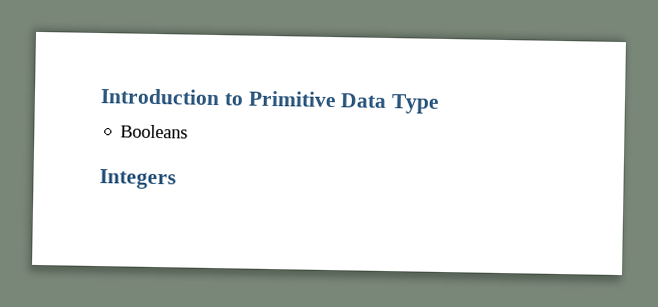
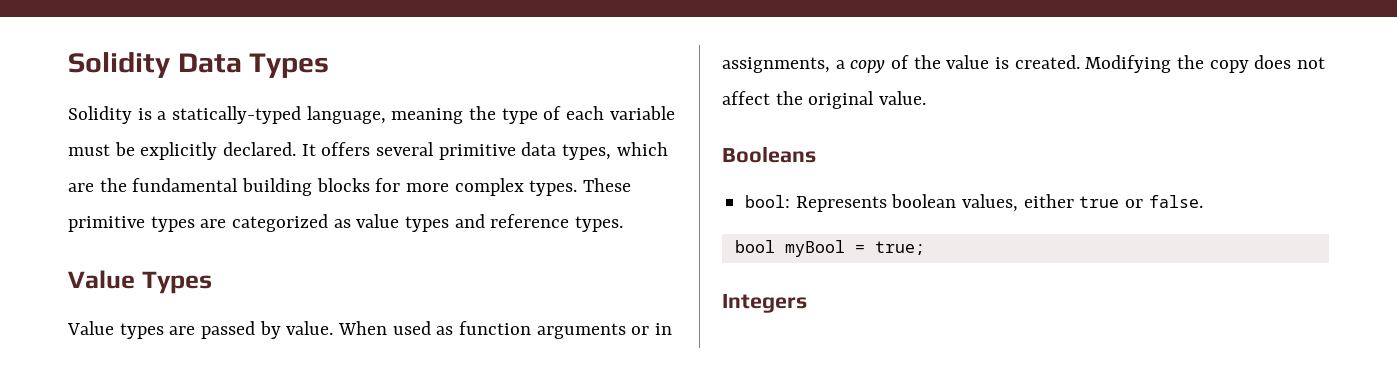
[100,88,441,114] [120,124,189,139] Introduction to Primitive Data Type // Booleans -> [68,52,330,78] [68,106,675,124] [68,142,668,160] [68,178,632,196] [68,214,624,232] [68,270,212,294] [67,321,673,339] [722,55,1326,73] [722,91,927,109] [722,146,816,163] [745,194,1203,212] [734,240,925,257] Solidity Data Types // Solidity is a statically-typed language, meaning the type of each variable must be explicitly declared. It offers several primitive data types, which are the fundamental building blocks for more complex types. These primitive types are categorized as value types and reference types. // Value Types // Value types are passed by value. When used as function arguments or in assignments, a copy of the value is created. Modifying the copy does not affect the original value. // Booleans // bool: Represents boolean values, either true or false. // bool myBool = true;

